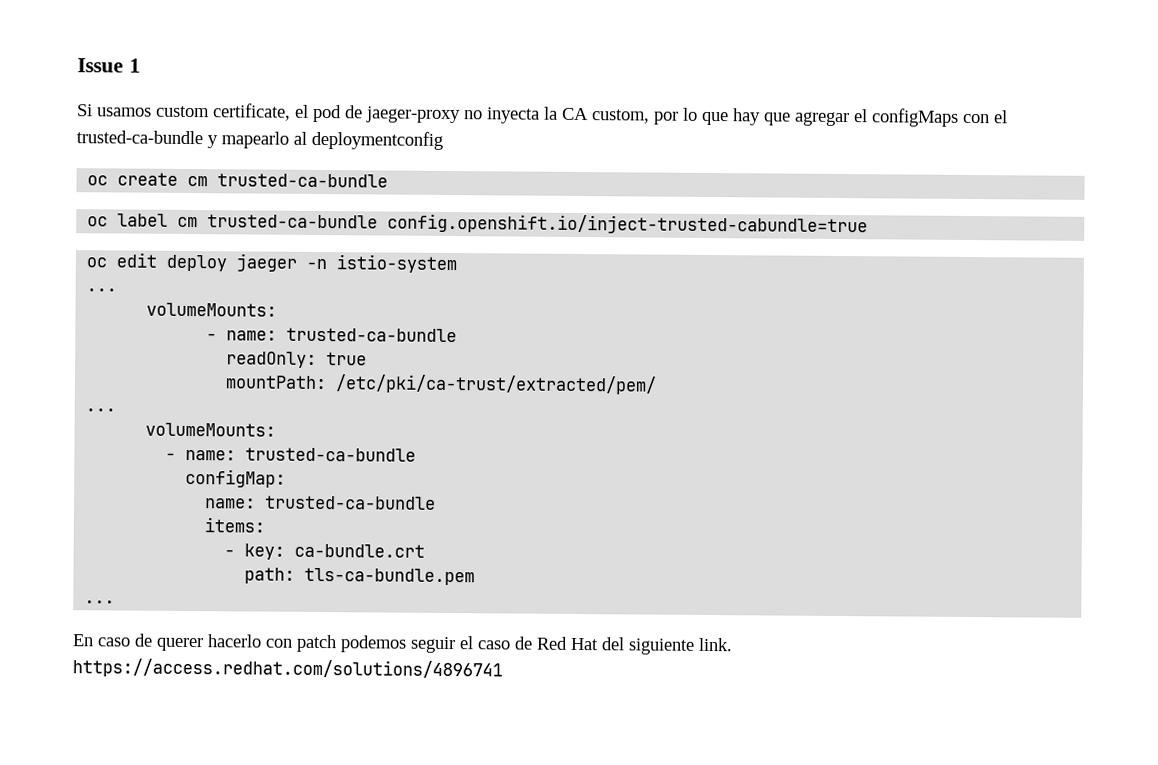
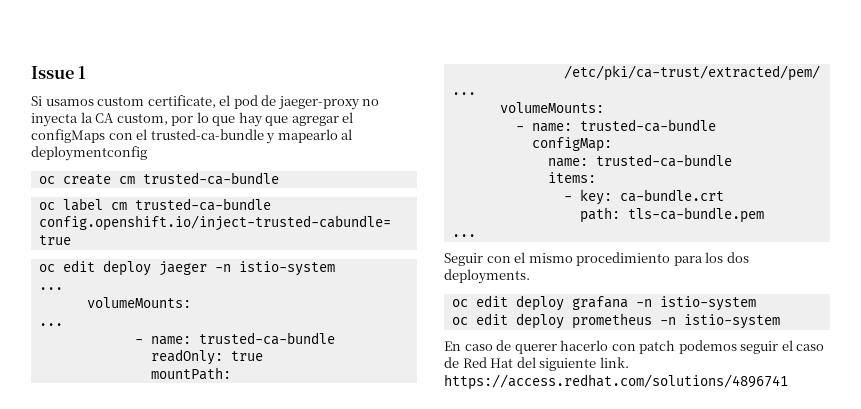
(278, 309) none -> [38,323,63,326] // ...
(116, 602) none -> [444,252,749,266] [444,269,530,284] [451,295,756,311] [451,313,780,329] // Seguir con el mismo procedimiento para los dos deployments. // oc edit deploy grafana -n istio-system // oc edit deploy prometheus -n istio-system

